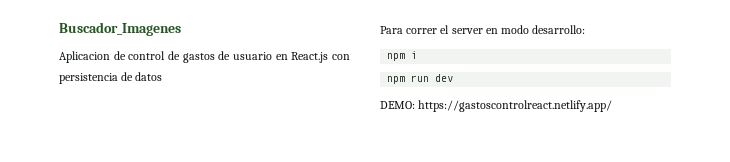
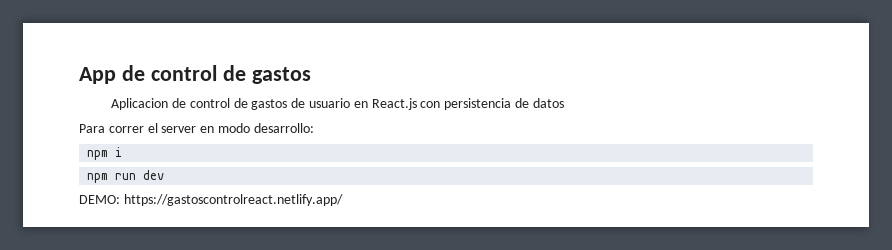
[59,22,181,36] Buscador_Imagenes -> [79,65,311,84] App de control de gastos

